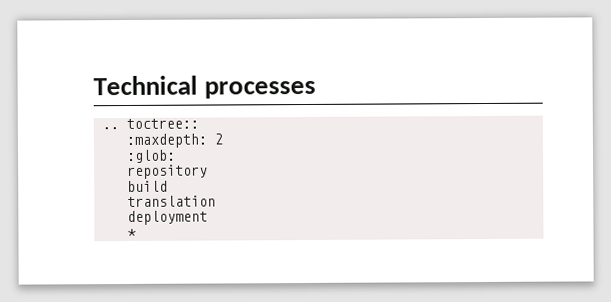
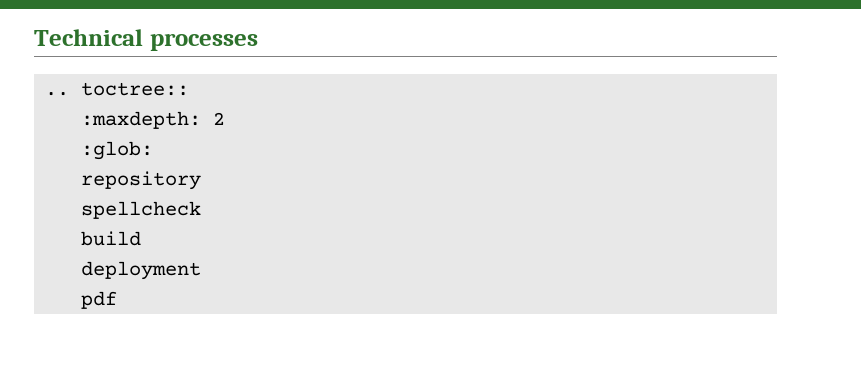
(209, 171) none -> [80,201,201,219] // spellcheck
[127,195,217,207] // translation -> (141, 238) none
[127,228,138,237] * -> [80,291,117,309] pdf

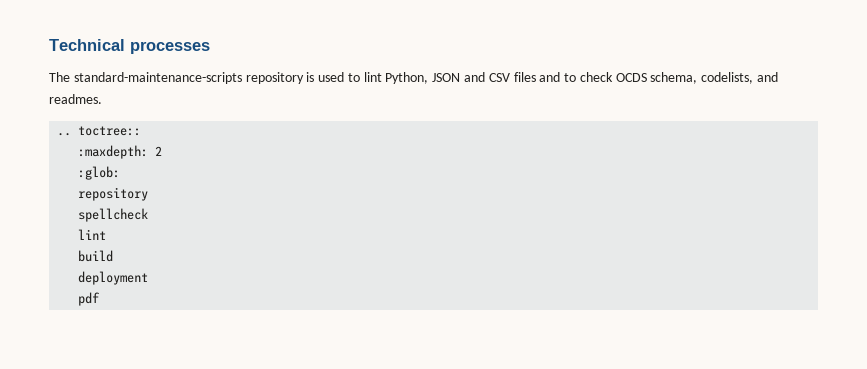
(258, 42) none -> [49,72,779,84] [49,94,102,104] // The standard-maintenance-scripts repository is used to lint Python, JSON and CSV files and to check OCDS schema, codelists, and readmes.
(201, 210) none -> [78,229,107,240] // lint

